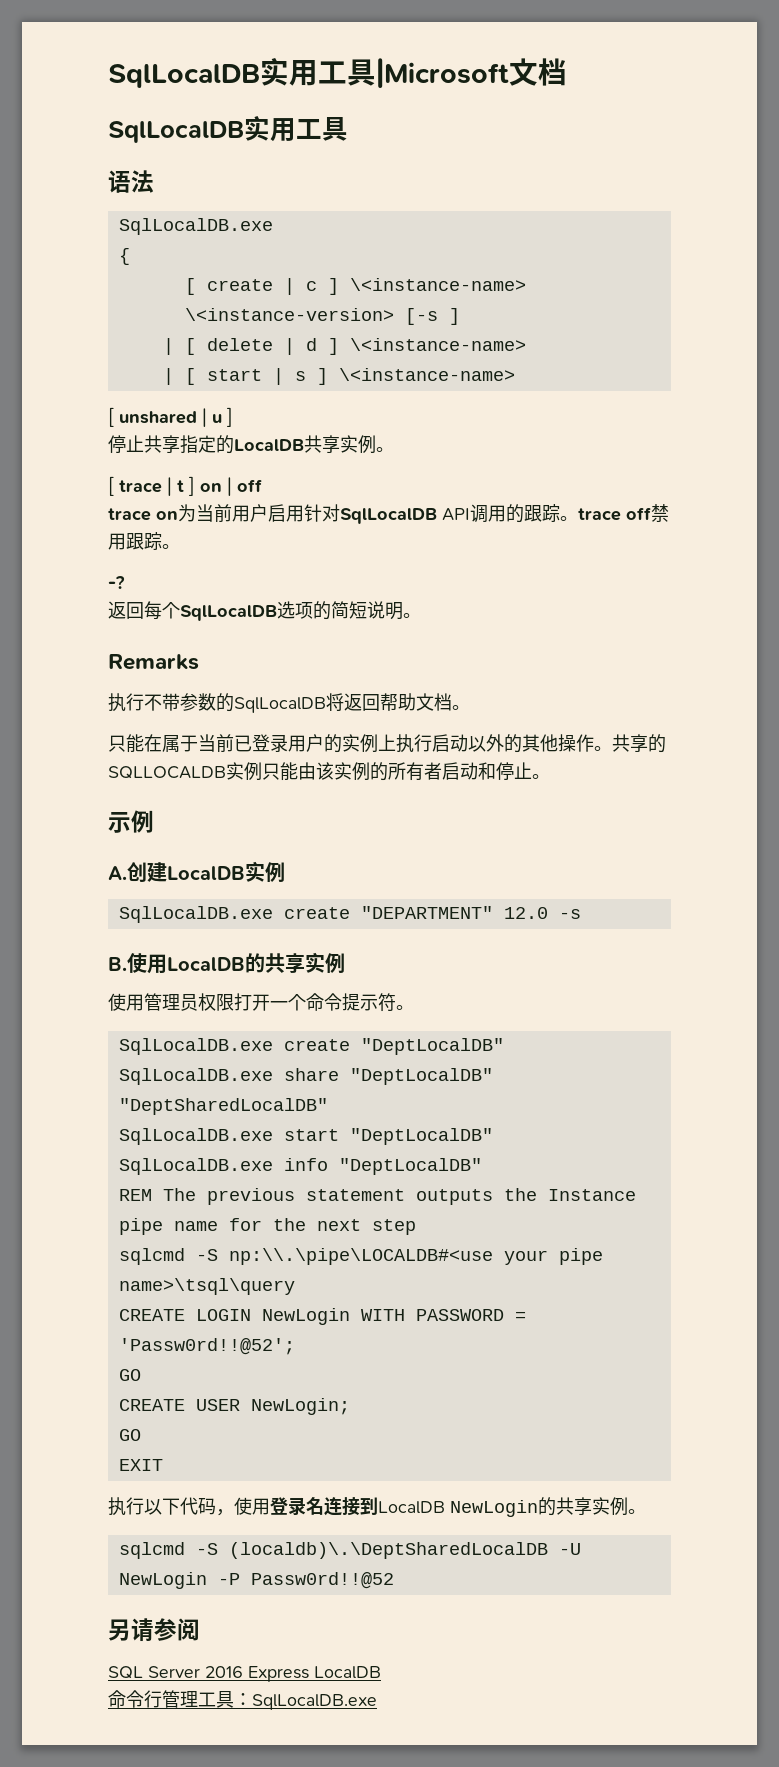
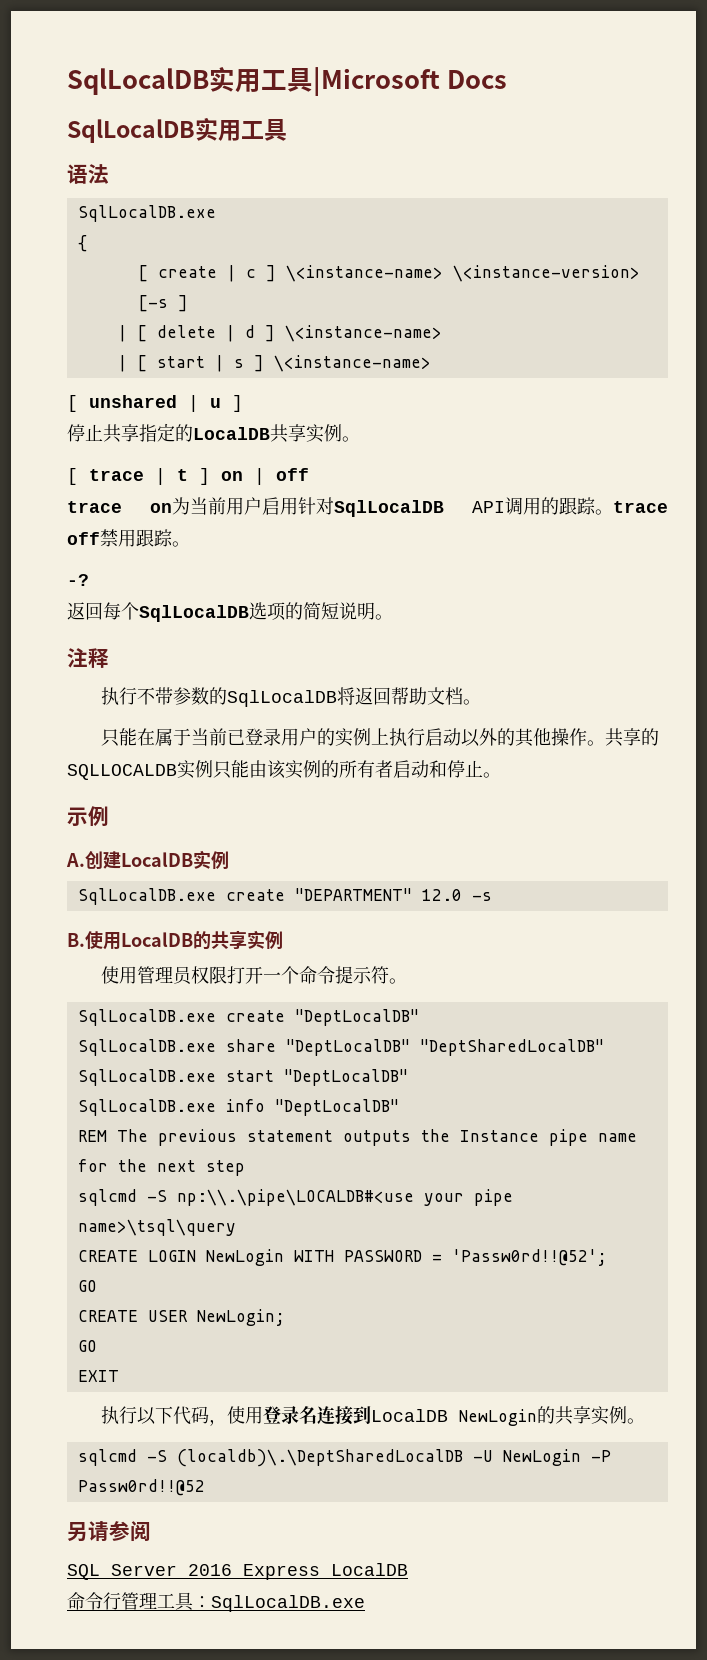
[509,58,567,86] 文档 -> [446,70,507,89] Docs
[108,654,199,670] Remarks -> [67,648,109,668] 注释

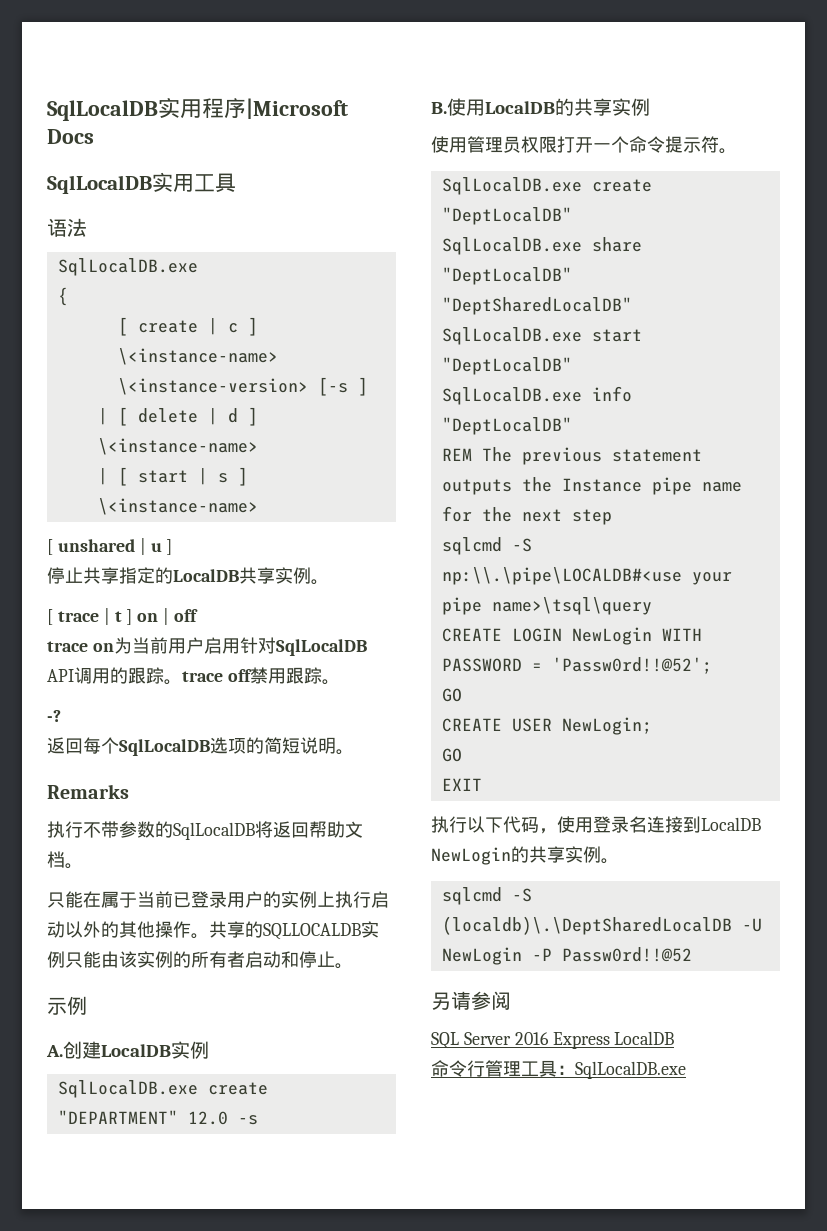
[67,67,313,95] SqlLocalDB实用工具 -> [47,98,246,121] SqlLocalDB实用程序
[67,648,109,668] 注释 -> [47,784,129,799] Remarks

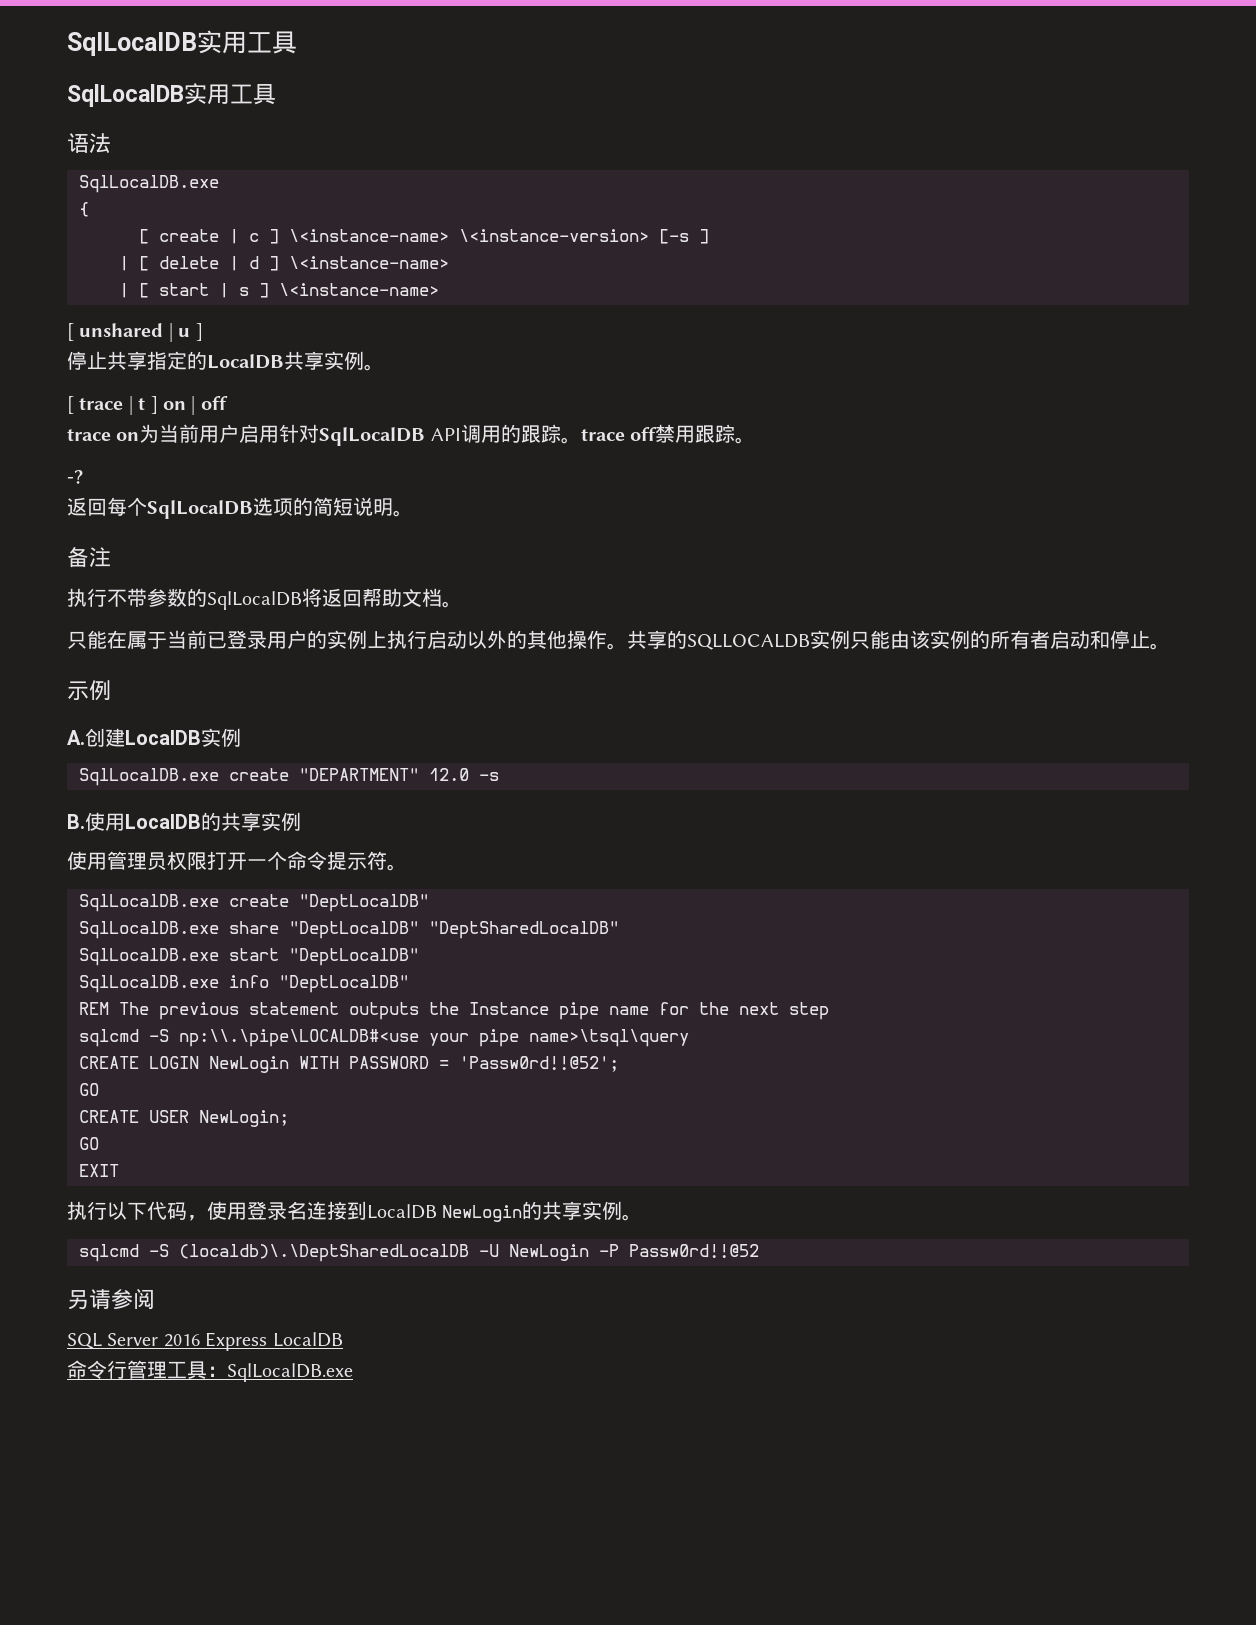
[47,98,348,121] [47,129,94,144] SqlLocalDB实用程序|Microsoft Docs -> [67,30,297,56] SqlLocalDB实用工具
[47,784,129,799] Remarks -> [67,547,111,568] 备注

